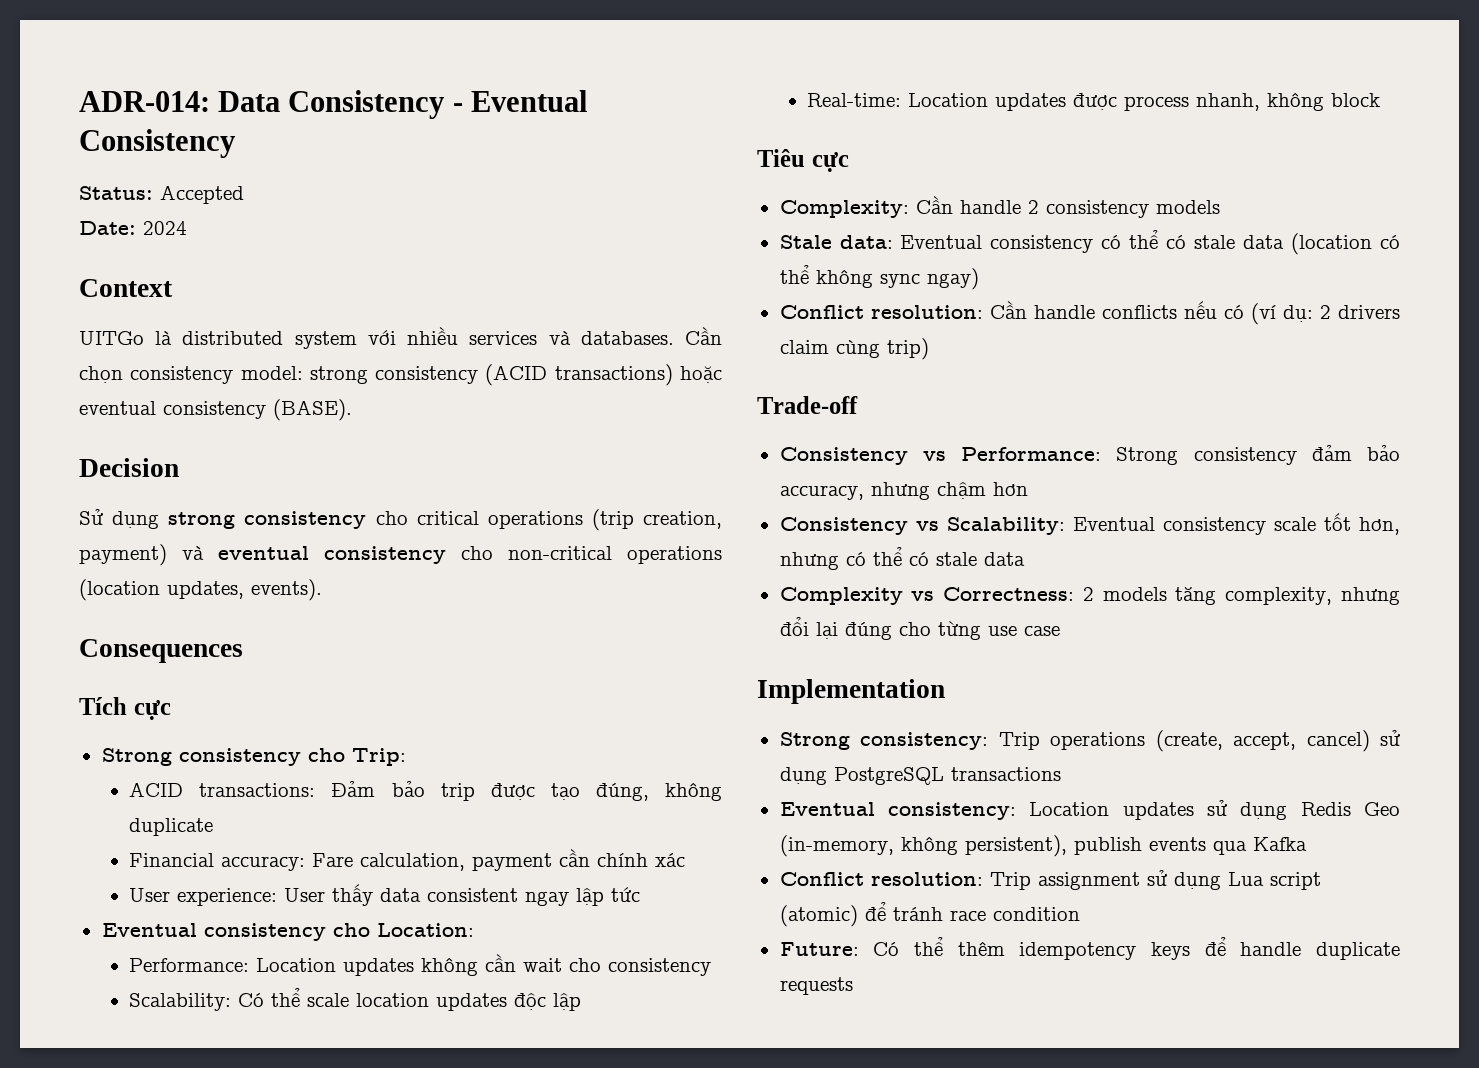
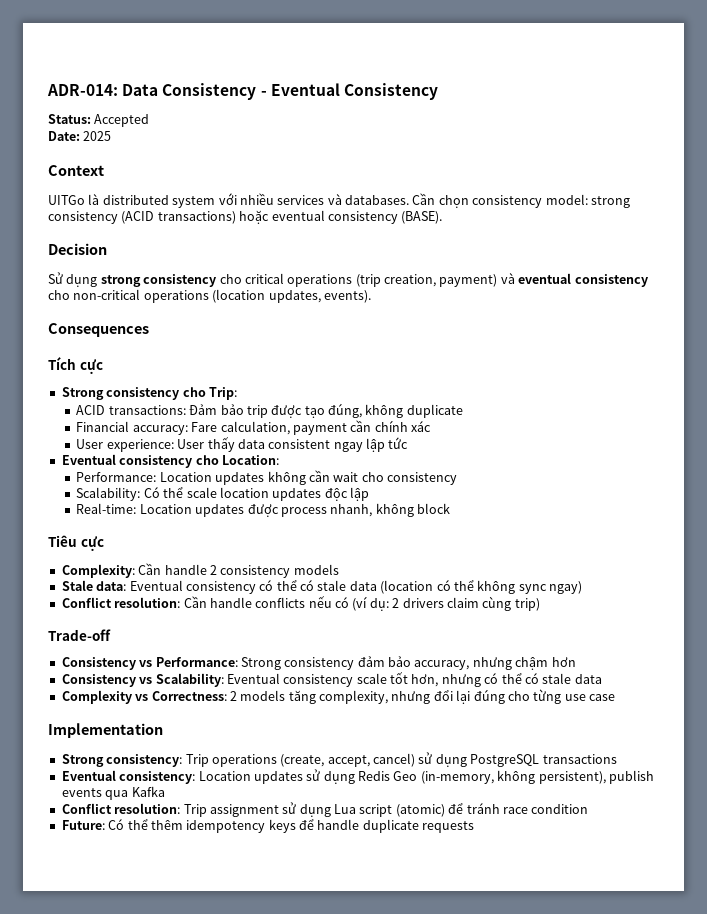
[143,221,187,235] 2024 -> [83,131,112,141] 2025

